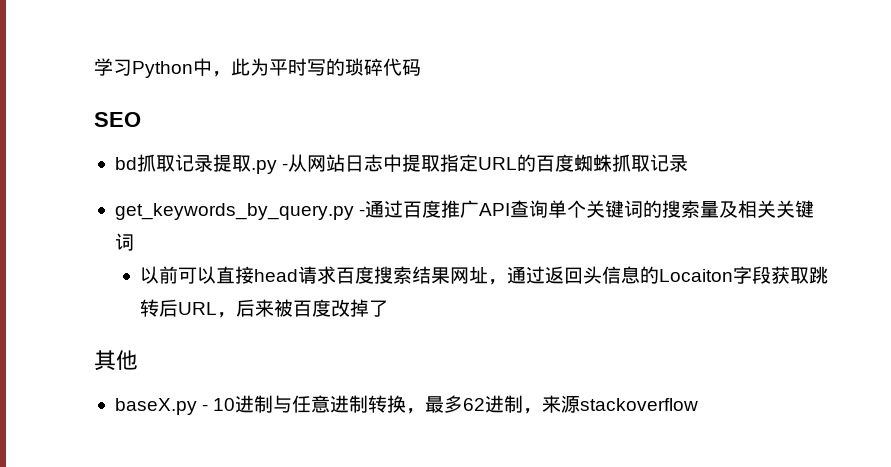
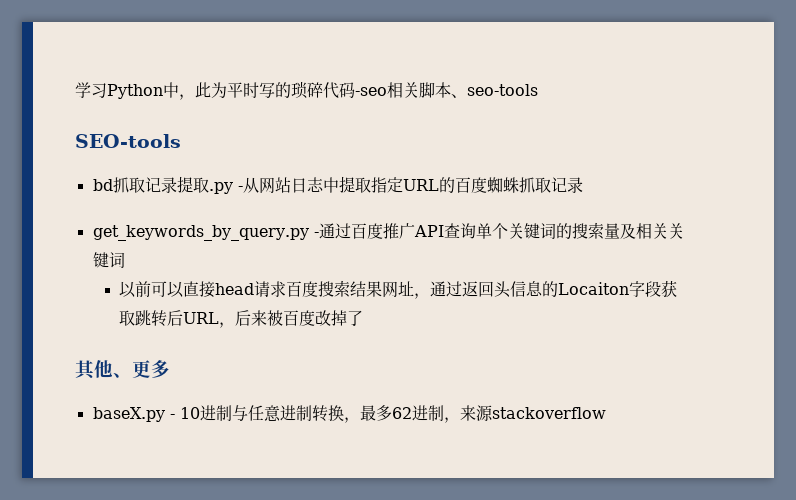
[94,112,141,127] // SEO -> [355,82,538,98] [75,134,181,148] -seo相关脚本、seo-tools // SEO-tools
(138, 360) none -> [113,360,170,378] 、更多

